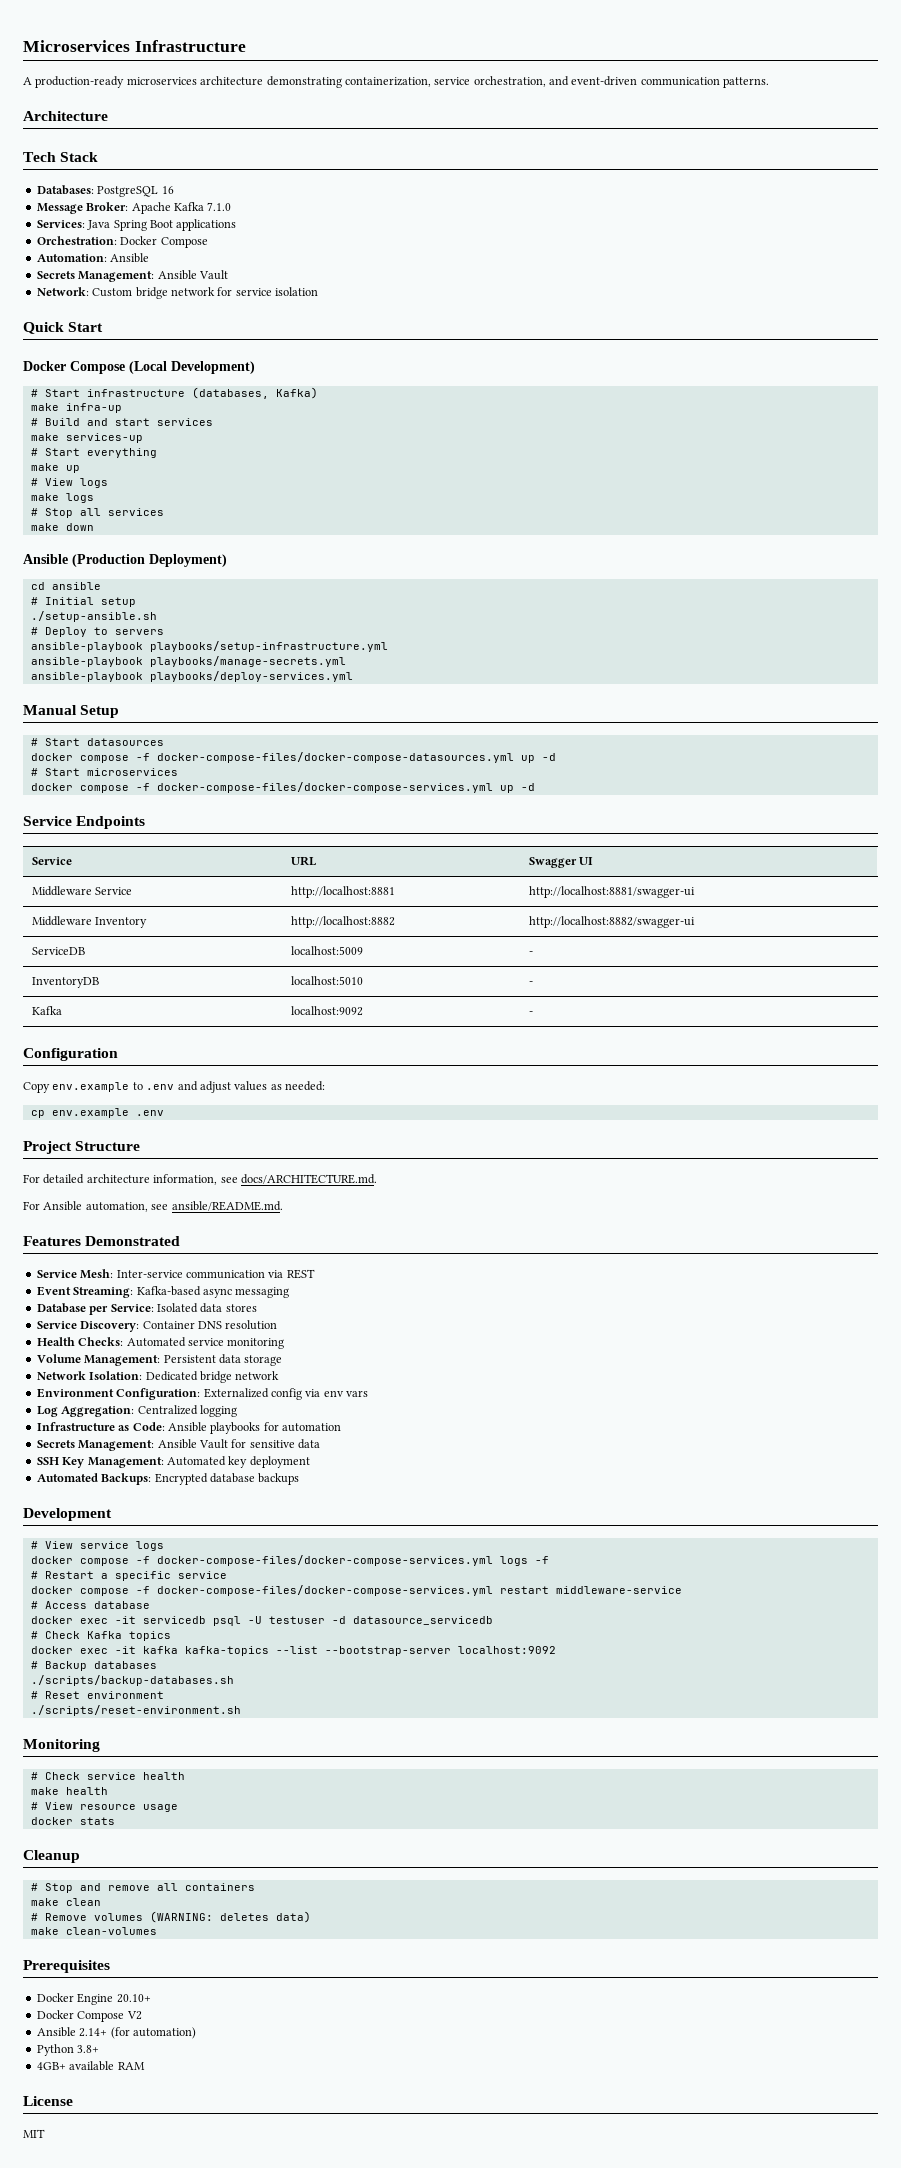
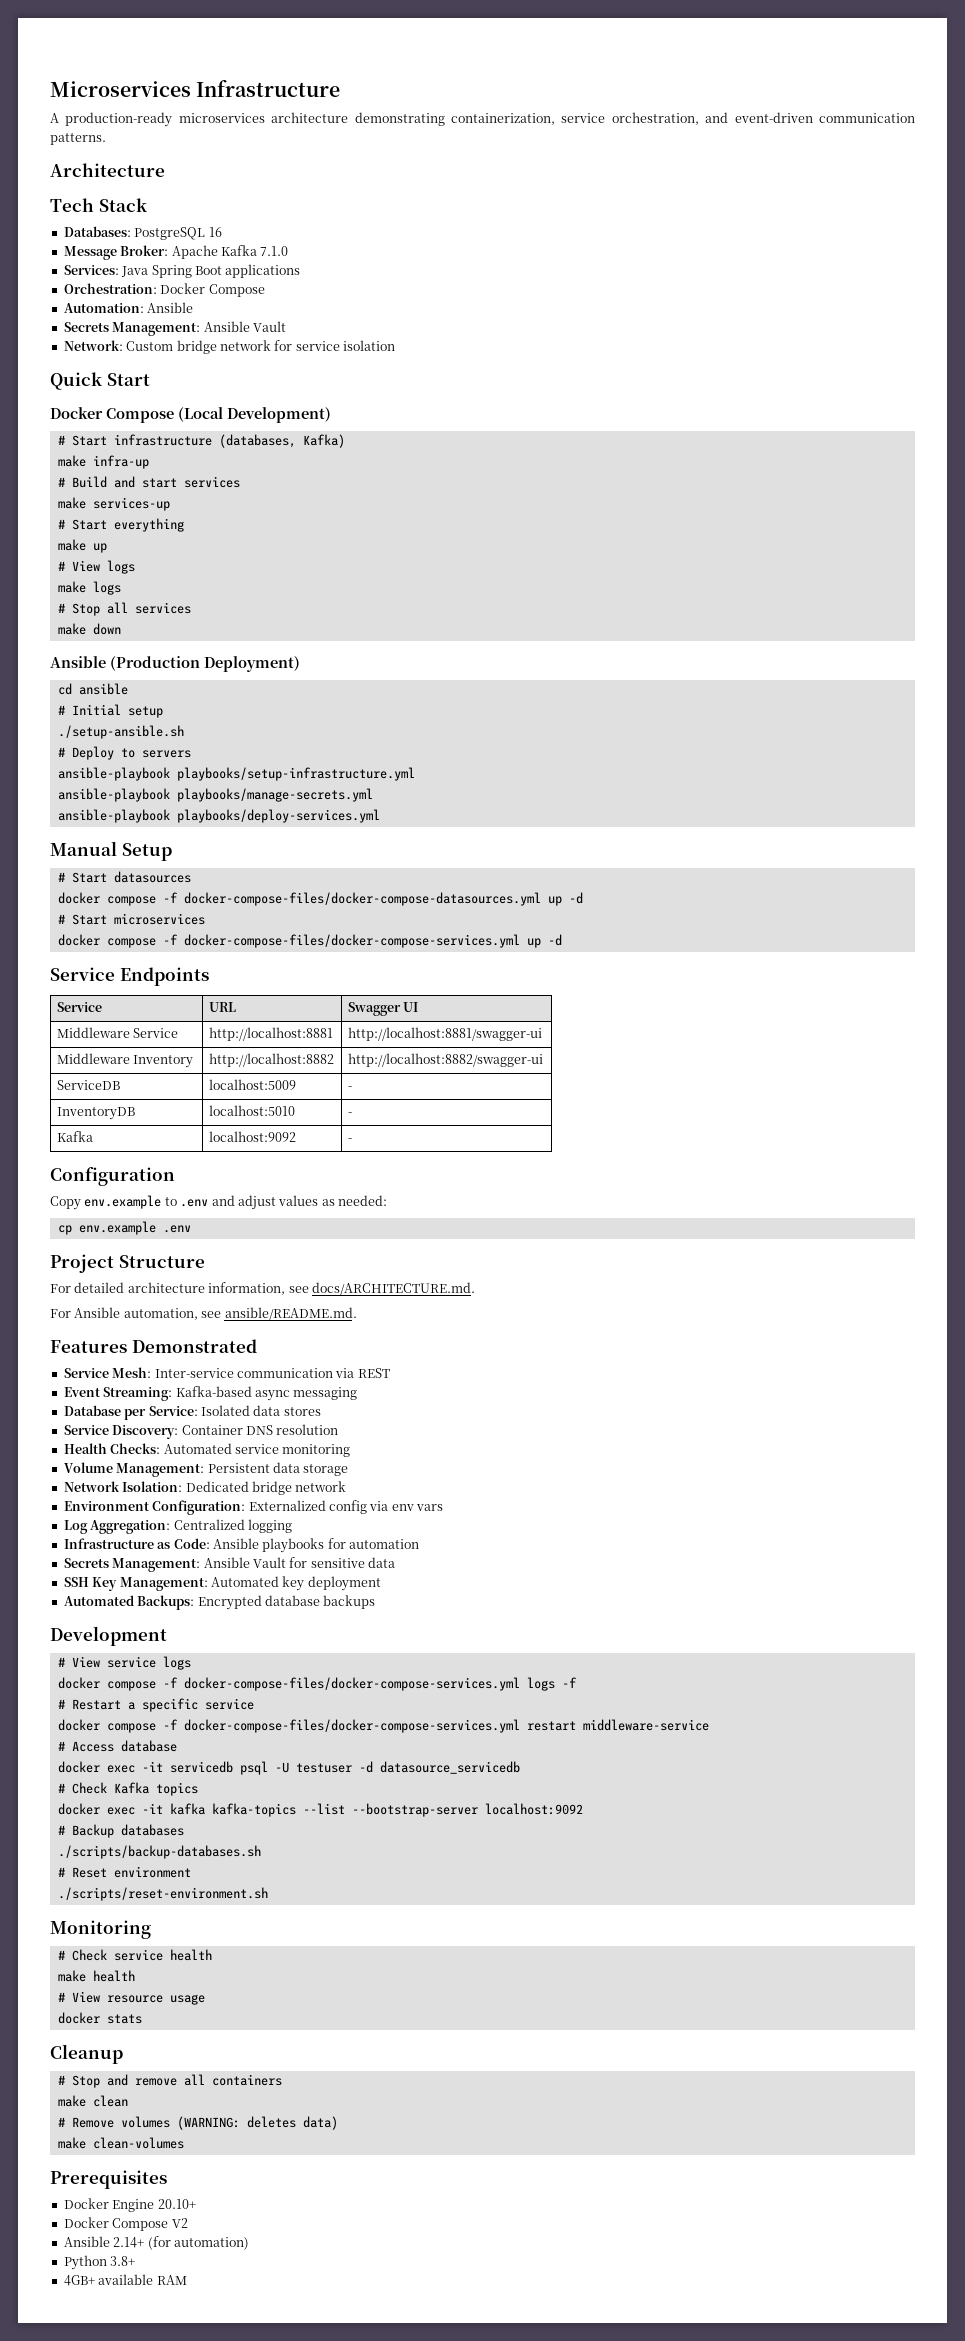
[23,2096,73,2106] [23,2129,45,2138] // License // MIT -> (187, 2280) none

